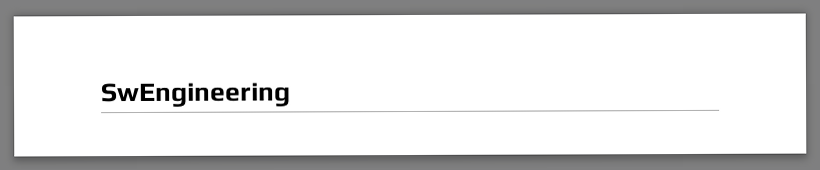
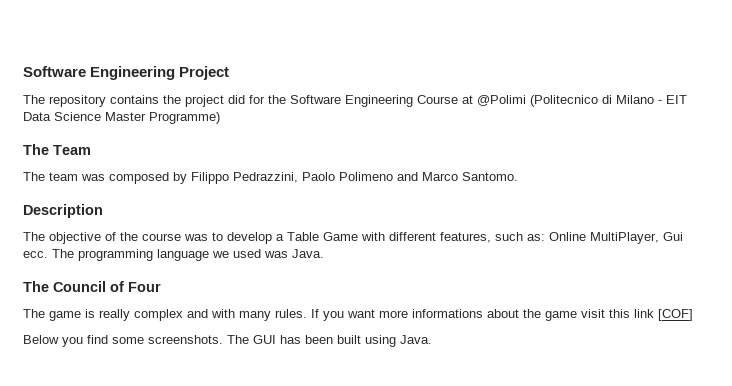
[100,82,291,108] SwEngineering -> [23,66,230,80] [23,95,687,107] [23,112,220,124] [23,144,91,155] [23,172,518,184] [23,204,103,218] [23,232,683,244] [23,249,324,261] [23,281,161,292] [23,309,693,321] [23,335,432,347] Software Engineering Project // The repository contains the project did for the Software Engineering Course at @Polimi (Politecnico di Milano - EIT Data Science Master Programme) // The Team // The team was composed by Filippo Pedrazzini, Paolo Polimeno and Marco Santomo. // Description // The objective of the course was to develop a Table Game with different features, such as: Online MultiPlayer, Gui ecc. The programming language we used was Java. // The Council of Four // The game is really complex and with many rules. If you want more informations about the game visit this link [COF] // Below you find some screenshots. The GUI has been built using Java.

